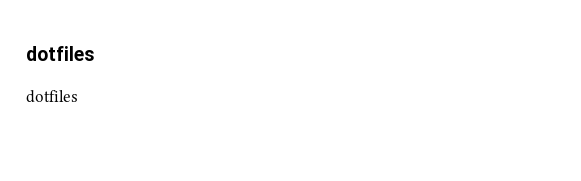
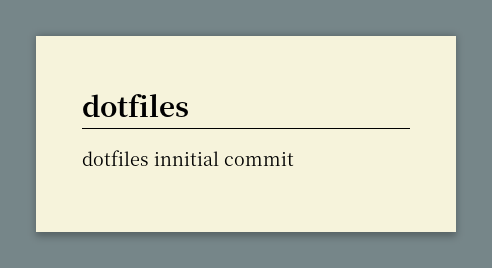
(78, 96) none -> [154,151,294,166] innitial commit

